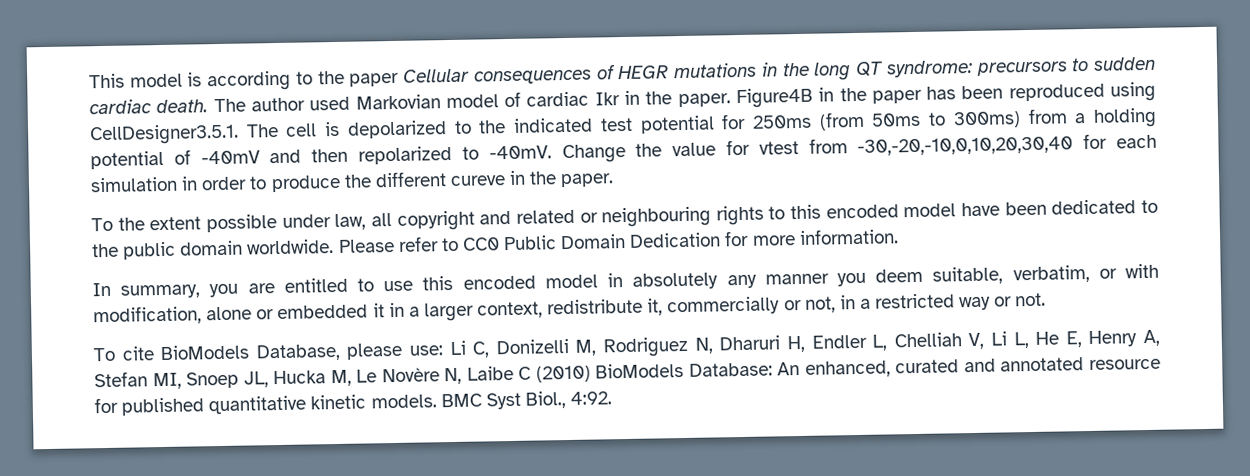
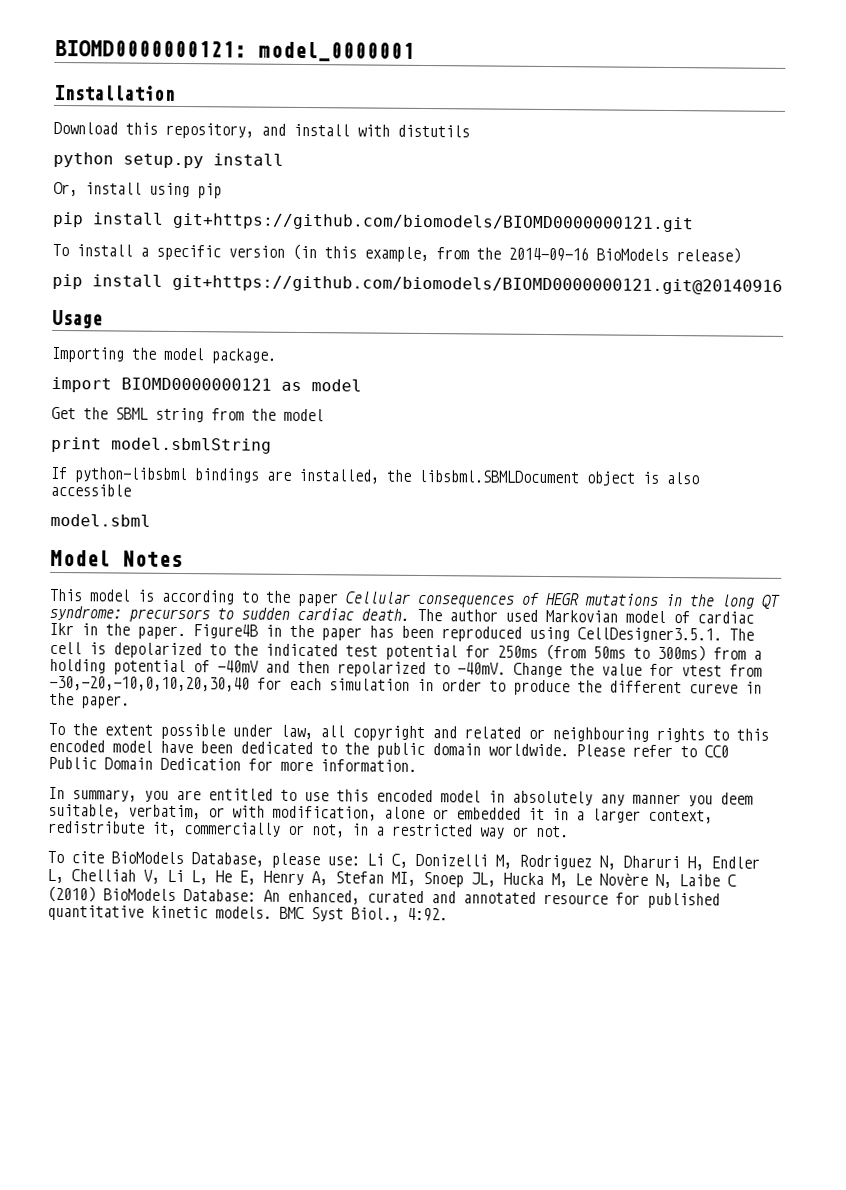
(89, 81) none -> [54,39,415,62] [54,84,175,101] [53,121,470,139] [53,151,284,169] [53,181,222,199] [53,211,694,233] [52,243,741,264] [52,273,783,295] [52,309,103,329] [51,346,277,364] [51,376,362,393] [51,406,324,423] [51,436,272,454] [50,466,700,486] [50,483,131,497] [50,513,151,527] [50,549,183,568] BIOMD0000000121: model_0000001 // Installation // Download this repository, and install with distutils // python setup.py install // Or, install using pip // pip install git+https://github.com/biomodels/BIOMD0000000121.git // To install a specific version (in this example, from the 2014-09-16 BioModels release) // pip install git+https://github.com/biomodels/BIOMD0000000121.git@20140916 // Usage // Importing the model package. // import BIOMD0000000121 as model // Get the SBML string from the model // print model.sbmlString // If python-libsbml bindings are installed, the libsbml.SBMLDocument object is also accessible // model.sbml // Model Notes //

